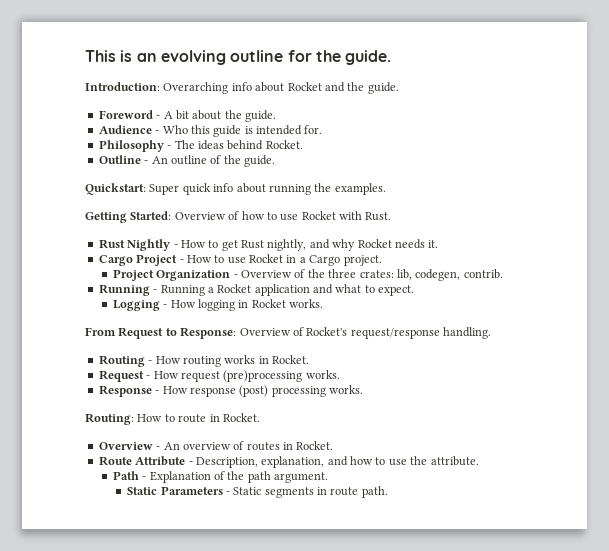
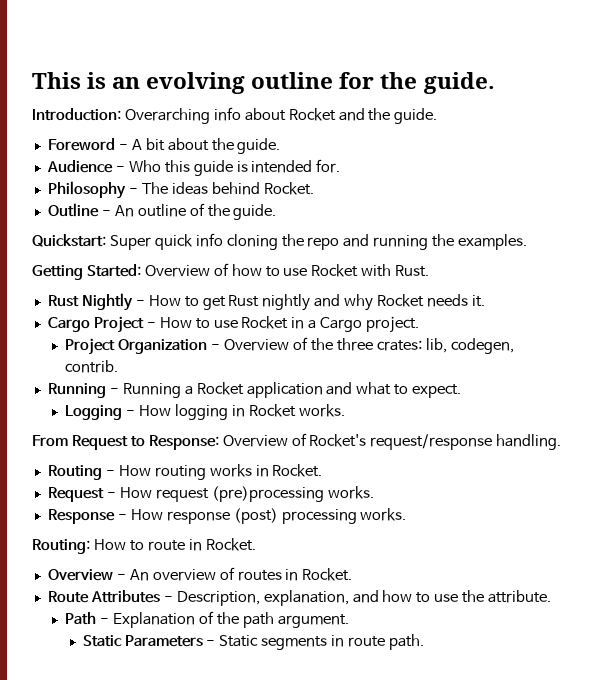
[236,183,266,193] about -> [226,234,370,250] cloning the repo and
[267,239,307,251] nightly, -> [262,294,311,311] nightly
[135,456,186,466] Attribute -> [90,590,160,603] Attributes

